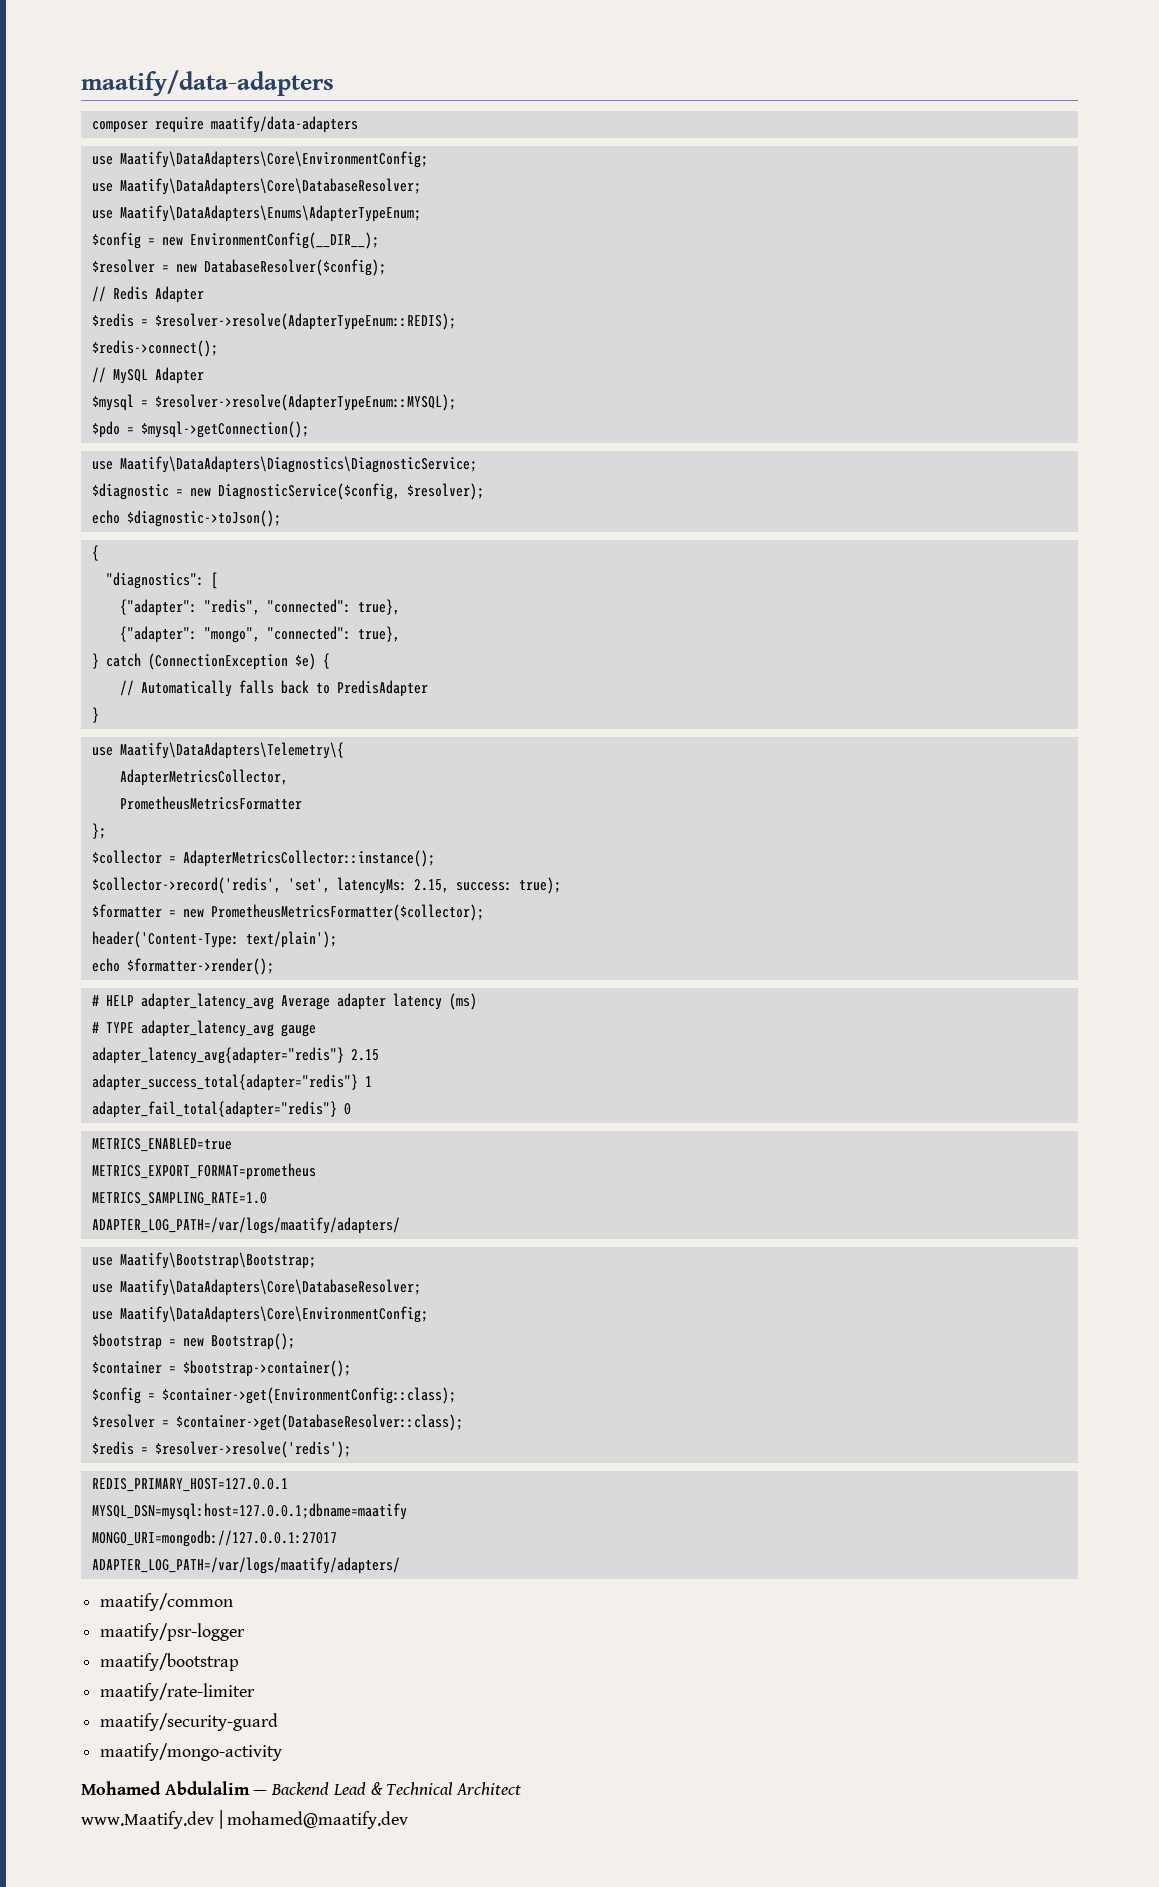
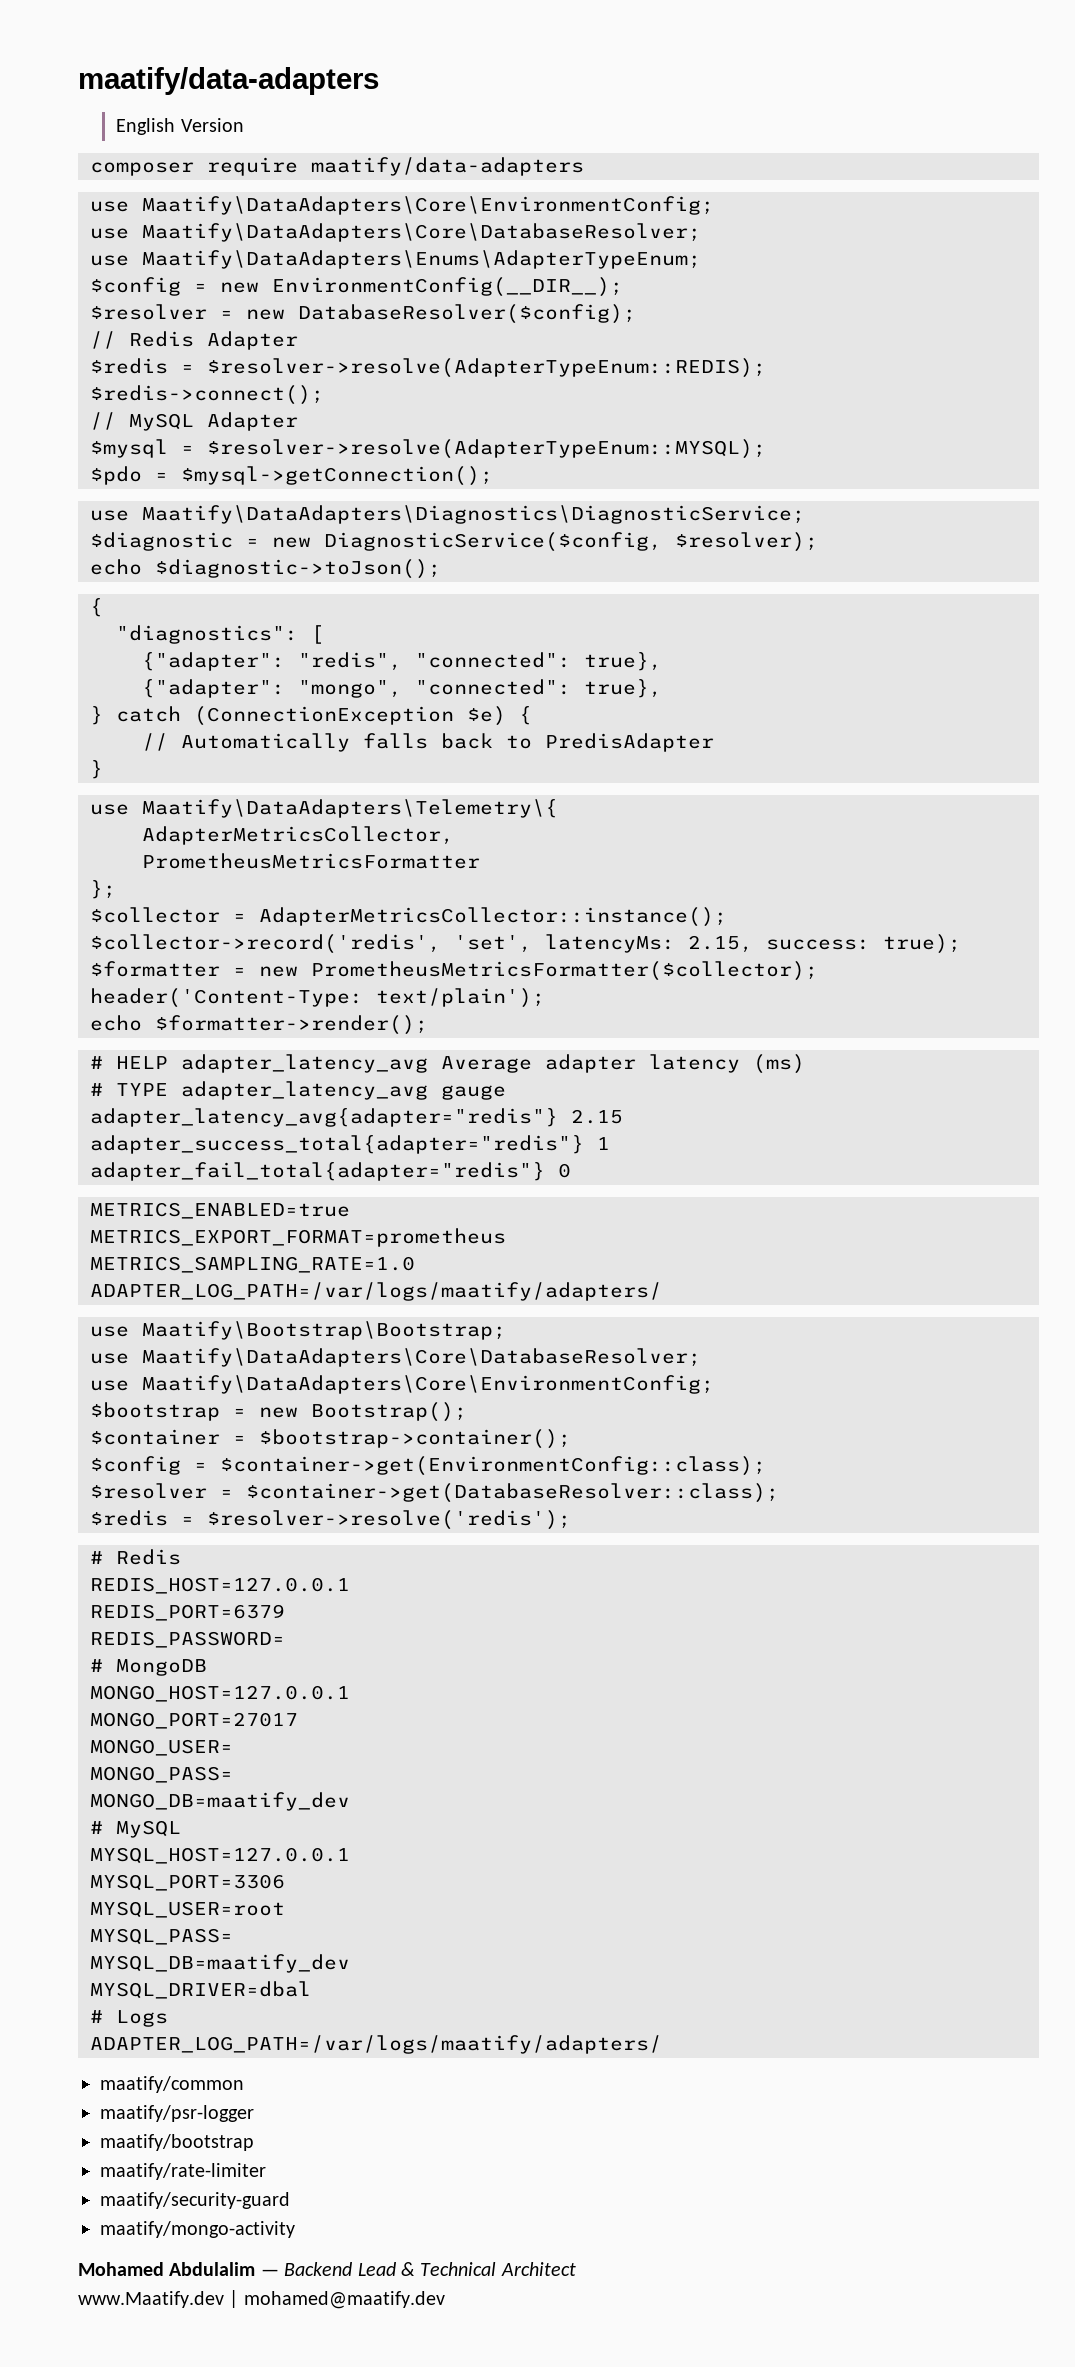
[81,70,334,96] maatify/data-adapters -> [78,67,379,95] [116,118,244,135] maatify/data-adapters // English Version
[91,1478,288,1492] [91,1503,407,1520] [91,1530,337,1547] REDIS_PRIMARY_HOST=127.0.0.1 // MYSQL_DSN=mysql:host=127.0.0.1;dbname=maatify // MONGO_URI=mongodb://127.0.0.1:27017 -> [90,1549,181,1565] [90,1577,350,1594] [90,1604,285,1621] [90,1631,285,1648] [90,1659,207,1676] [90,1685,350,1702] [90,1712,298,1729] [90,1739,233,1756] [90,1766,233,1783] [90,1792,350,1811] [90,1820,181,1838] [90,1847,350,1864] [90,1874,285,1891] [90,1901,285,1918] [90,1928,233,1945] [90,1954,350,1973] [90,1981,311,1999] [90,2010,168,2027] # Redis // REDIS_HOST=127.0.0.1 // REDIS_PORT=6379 // REDIS_PASSWORD= // # MongoDB // MONGO_HOST=127.0.0.1 // MONGO_PORT=27017 // MONGO_USER= // MONGO_PASS= // MONGO_DB=maatify_dev // # MySQL // MYSQL_HOST=127.0.0.1 // MYSQL_PORT=3306 // MYSQL_USER=root // MYSQL_PASS= // MYSQL_DB=maatify_dev // MYSQL_DRIVER=dbal // # Logs

